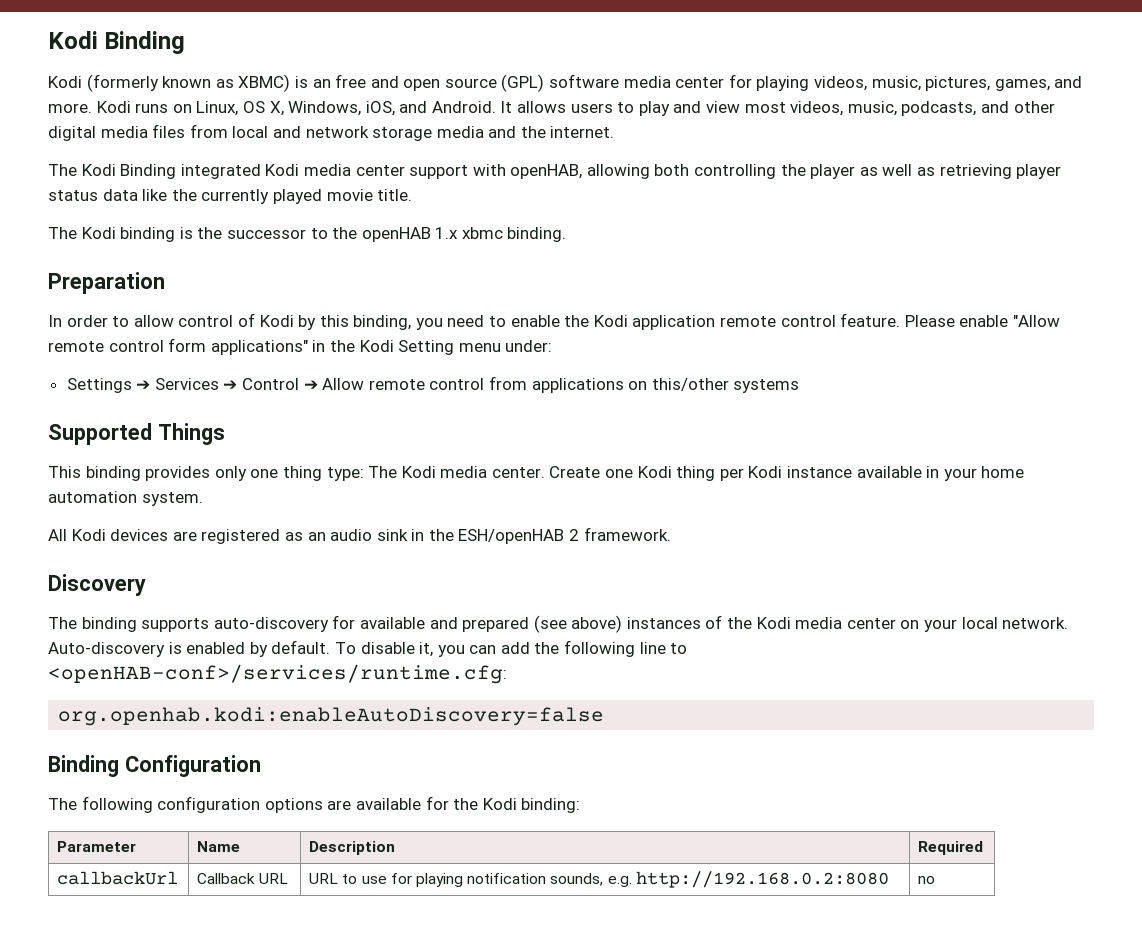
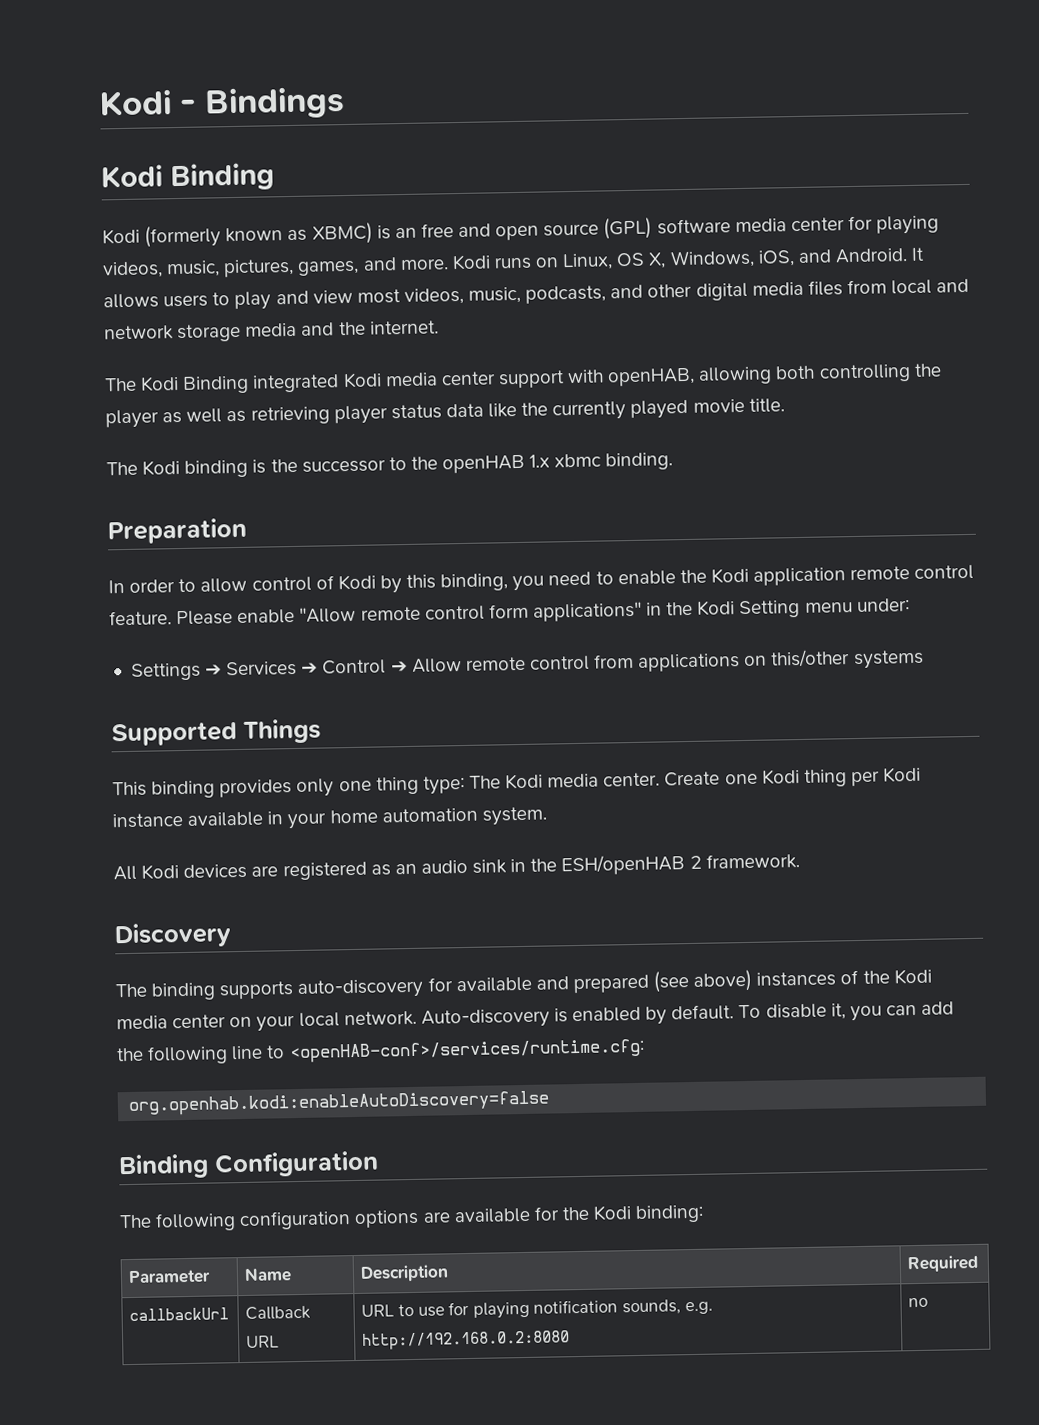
[48,31,98,49] Kodi -> [99,86,345,120] [101,164,163,189] Kodi - Bindings // Kodi

